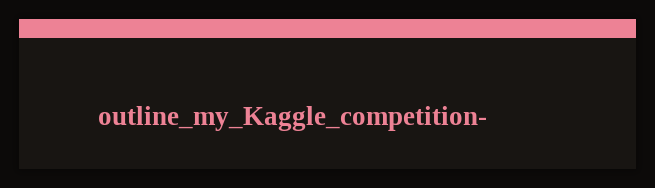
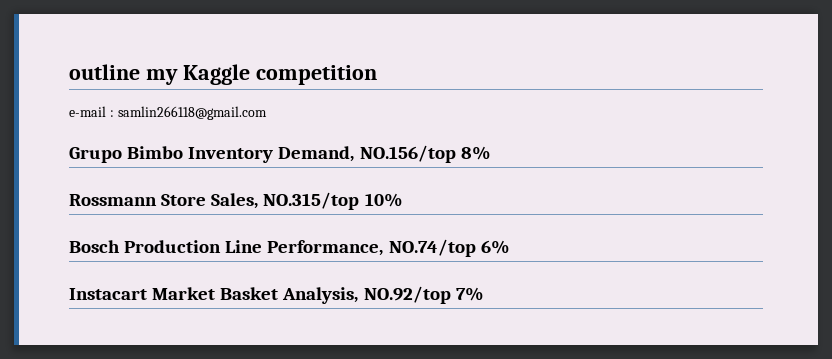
[98,106,487,131] outline_my_Kaggle_competition- -> [69,64,377,85] [69,106,267,120] [69,145,491,163] [69,192,403,210] [69,239,510,257] [69,286,484,304] outline my Kaggle competition // e-mail : samlin266118@gmail.com // Grupo Bimbo Inventory Demand, NO.156/top 8% // Rossmann Store Sales, NO.315/top 10% // Bosch Production Line Performance, NO.74/top 6% // Instacart Market Basket Analysis, NO.92/top 7%

